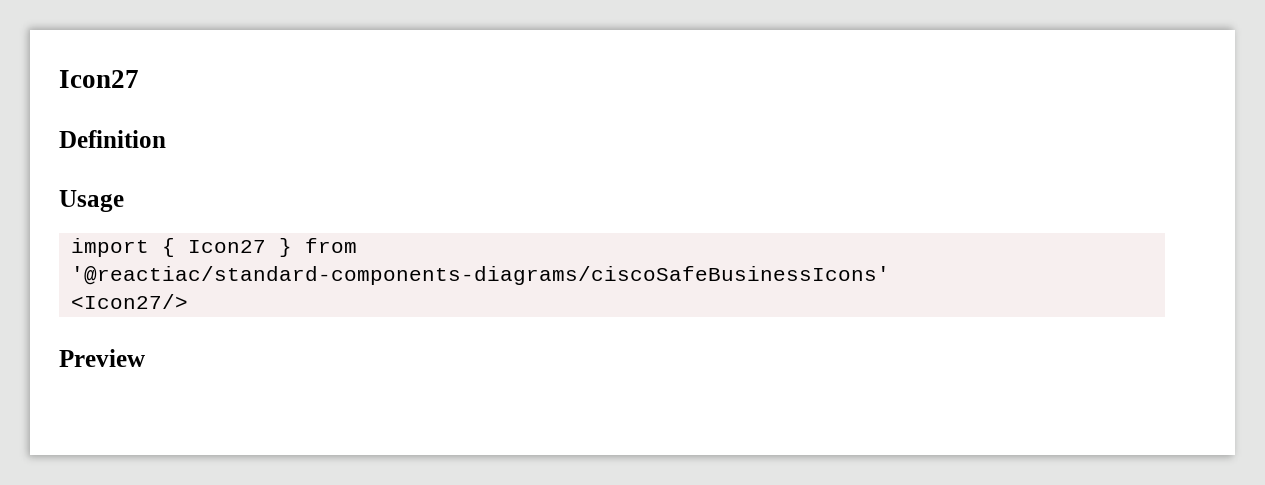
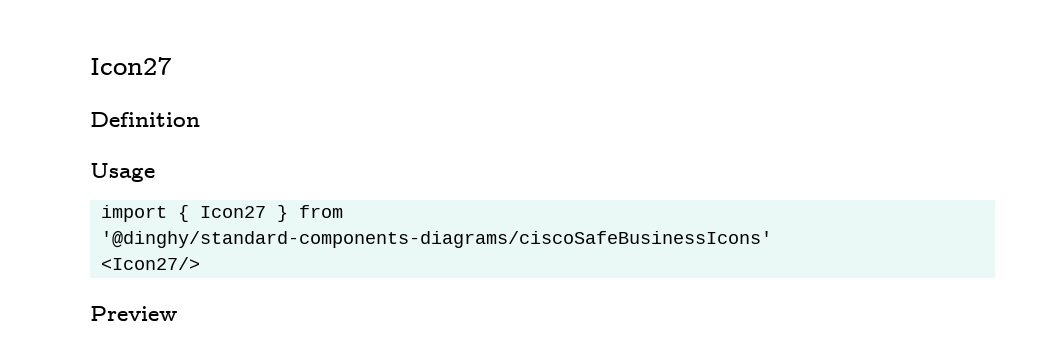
[71,266,891,285] '@reactiac/standard-components-diagrams/ciscoSafeBusinessIcons' -> [100,231,772,248] '@dinghy/standard-components-diagrams/ciscoSafeBusinessIcons'

